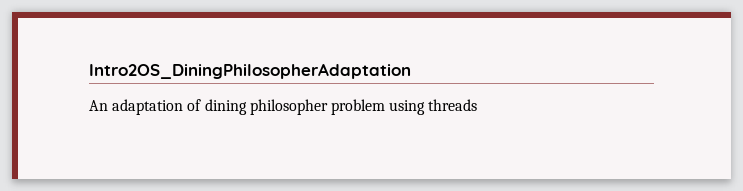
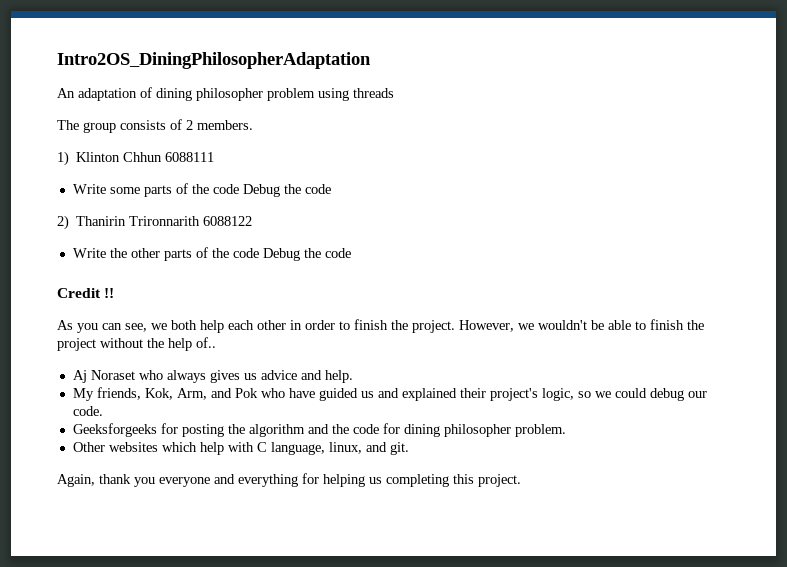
(478, 105) none -> [57,119,253,133] [57,151,215,166] [72,183,331,197] [57,215,253,230] [72,247,351,261] [57,288,115,298] [57,319,704,333] [57,337,216,351] [72,370,353,383] [72,387,707,401] [72,406,103,416] [72,423,566,437] [72,442,409,455] [57,473,521,487] // The group consists of 2 members. // 1) Klinton Chhun 6088111 // Write some parts of the code Debug the code // 2) Thanirin Trironnarith 6088122 // Write the other parts of the code Debug the code // Credit !! // As you can see, we both help each other in order to finish the project. However, we wouldn't be able to finish the project without the help of.. // Aj Noraset who always gives us advice and help. // My friends, Kok, Arm, and Pok who have guided us and explained their project's logic, so we could debug our code. // Geeksforgeeks for posting the algorithm and the code for dining philosopher problem. // Other websites which help with C language, linux, and git. // Again, thank you everyone and everything for helping us completing this project.

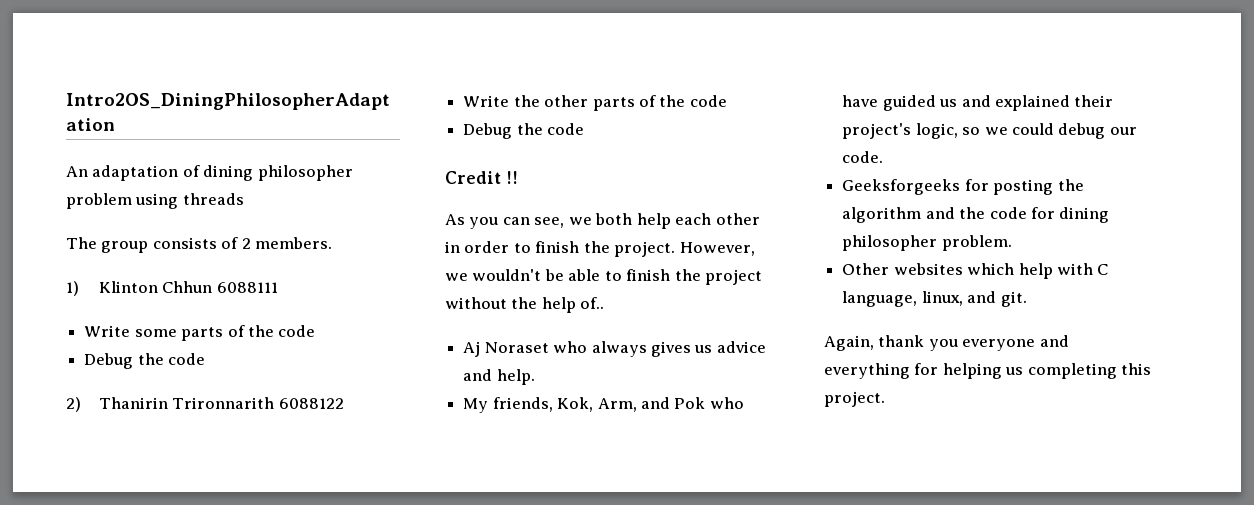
(239, 189) none -> (316, 331) //
(259, 253) none -> (727, 101) //

